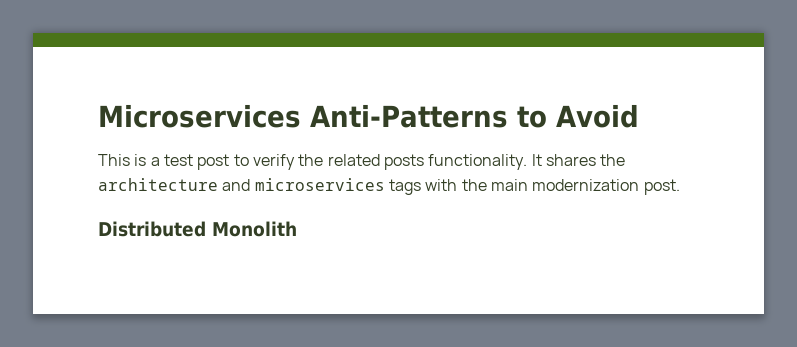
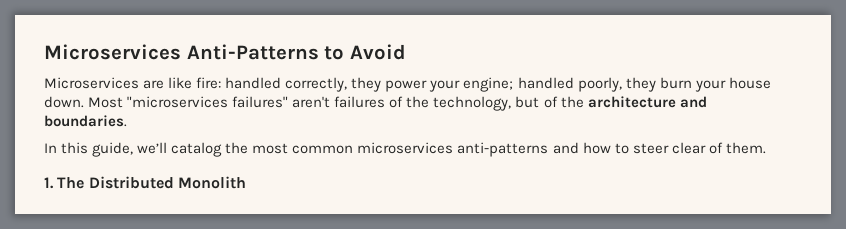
[98,154,626,170] [98,178,680,195] This is a test post to verify the related posts functionality. It shares the architecture and microservices tags with the main modernization post. // -> [44,77,771,92] [44,96,707,111] [44,115,127,127] [44,142,766,157] [44,177,85,189] Microservices are like fire: handled correctly, they power your engine; handled poorly, they burn your house down. Most "microservices failures" aren't failures of the technology, but of the architecture and boundaries. // In this guide, we’ll catalog the most common microservices anti-patterns and how to steer clear of them. // 1. The

